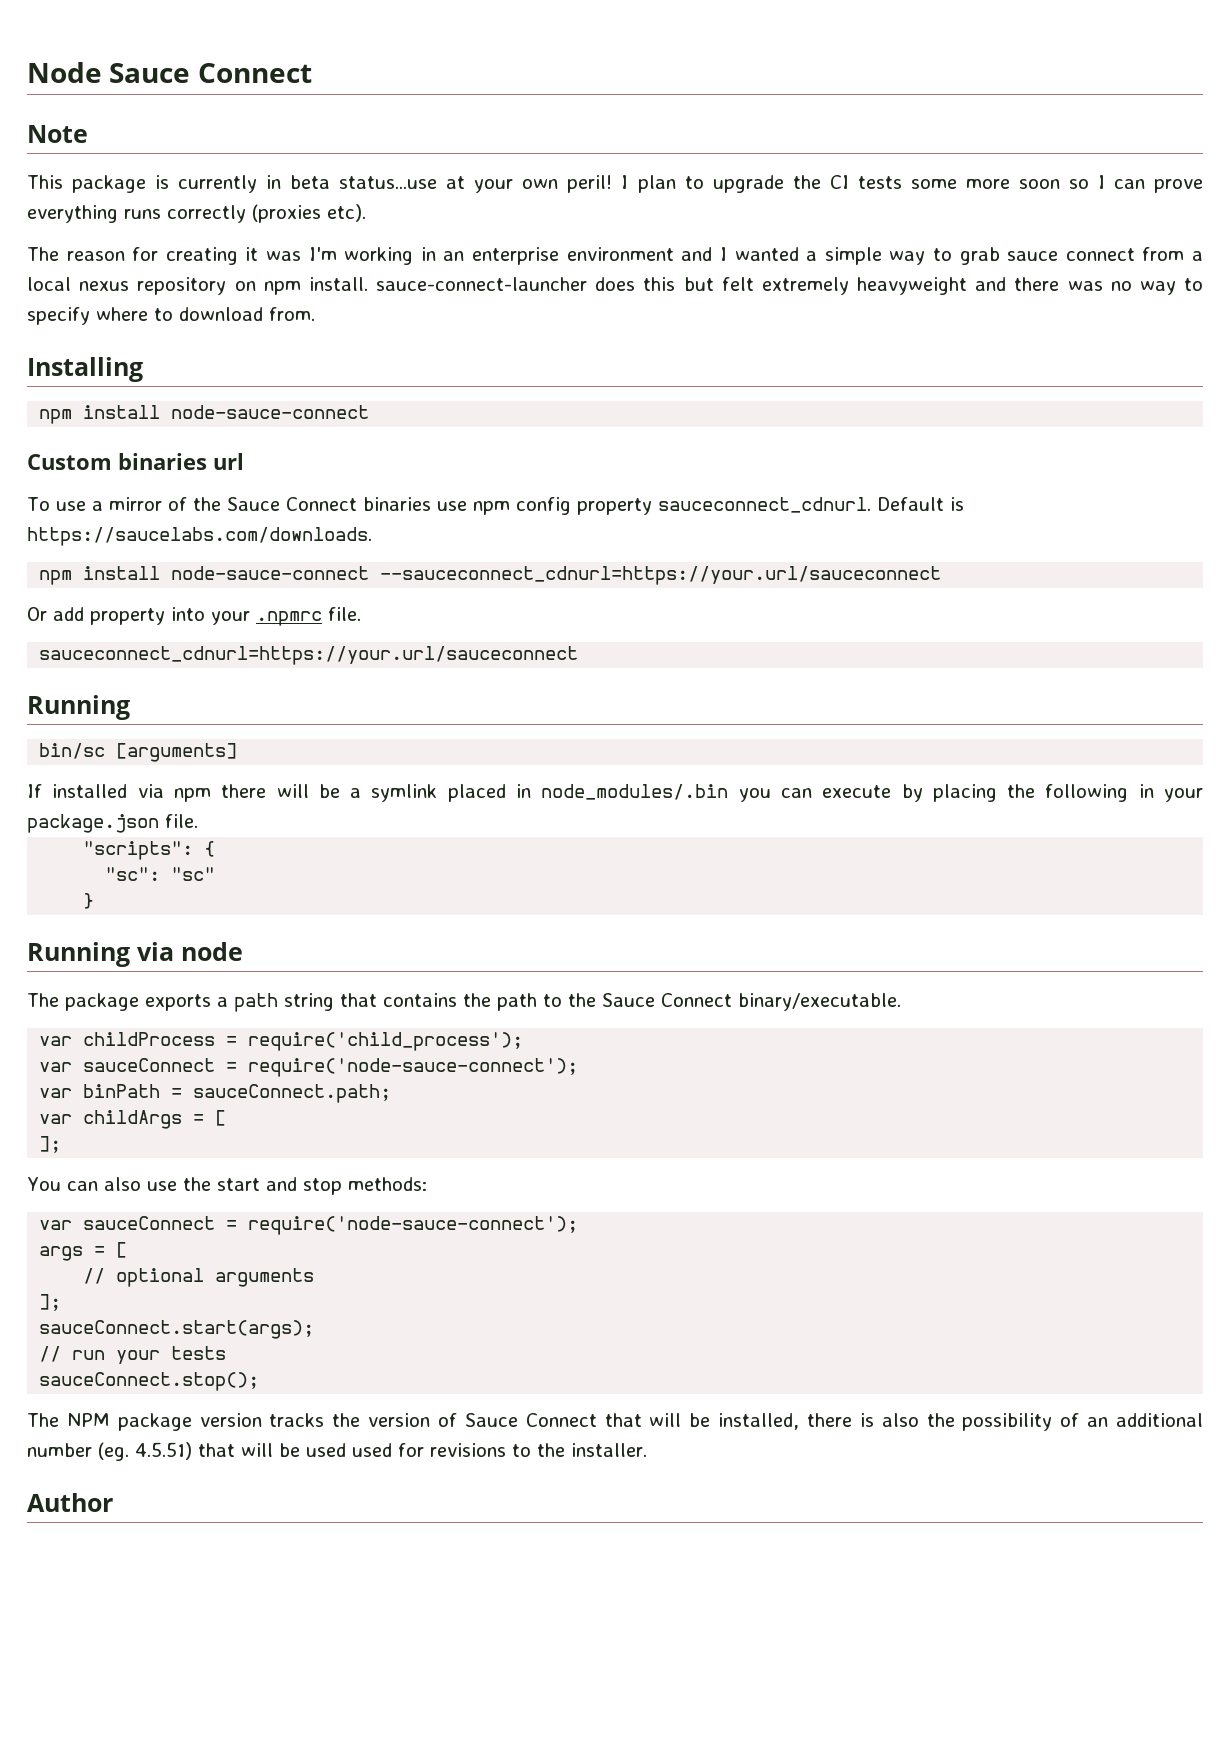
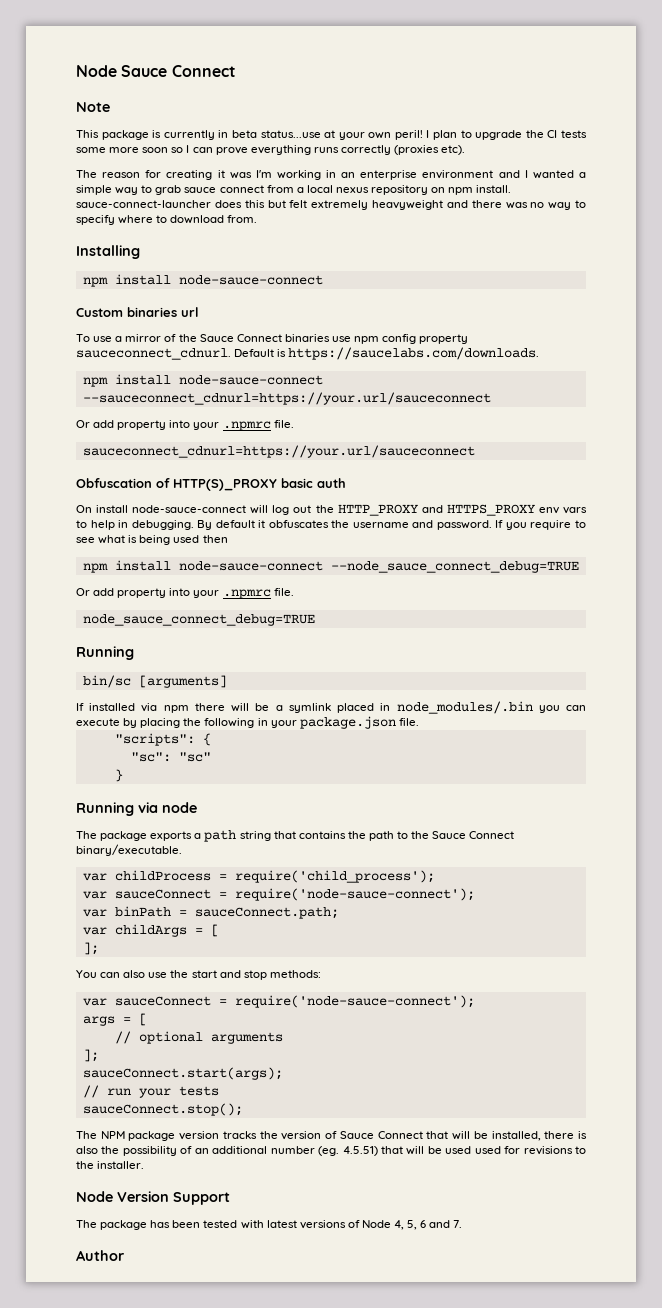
(579, 655) none -> [76,478,346,491] [76,504,587,516] [76,520,586,530] [76,535,228,545] [82,560,579,573] [76,588,294,599] [82,614,315,626] // Obfuscation of HTTP(S)_PROXY basic auth // On install node-sauce-connect will log out the HTTP_PROXY and HTTPS_PROXY env vars to help in debugging. By default it obfuscates the username and password. If you require to see what is being used then // npm install node-sauce-connect --node_sauce_connect_debug=TRUE // Or add property into your .npmrc file. // node_sauce_connect_debug=TRUE
(647, 1450) none -> [76,1191,230,1205] [76,1220,463,1230] // Node Version Support // The package has been tested with latest versions of Node 4, 5, 6 and 7.

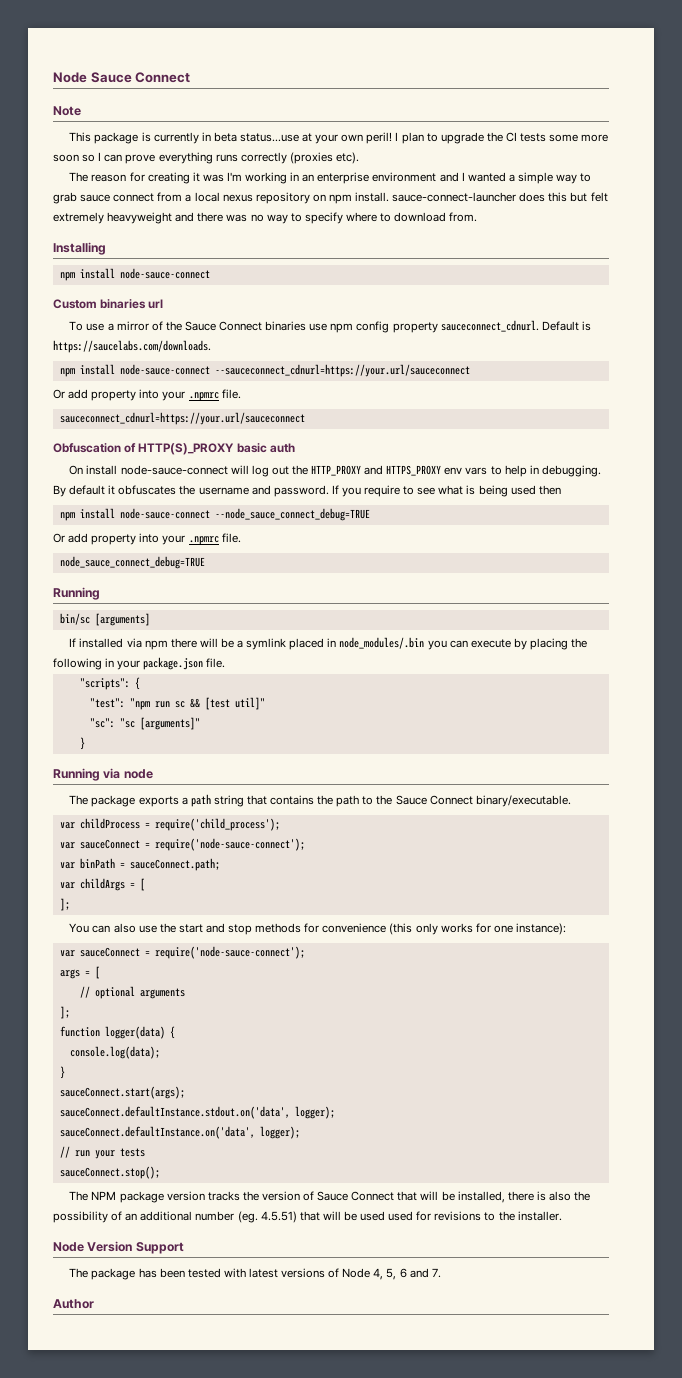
(211, 739) none -> [89,697,265,710] // "test": "npm run sc && [test util]"
[178,752,211,762] "sc" -> [119,717,200,730] "sc [arguments]"
[269,970,321,978] methods: -> [255,923,566,935] methods for convenience (this only works for one instance):
[82,1067,283,1080] sauceConnect.start(args); -> [59,1026,175,1039] [69,1046,160,1059] [59,1066,65,1079] [59,1086,185,1099] [59,1106,335,1119] [59,1126,300,1139] function logger(data) { // console.log(data); // } // sauceConnect.start(args); // sauceConnect.defaultInstance.stdout.on('data', logger); // sauceConnect.defaultInstance.on('data', logger);

